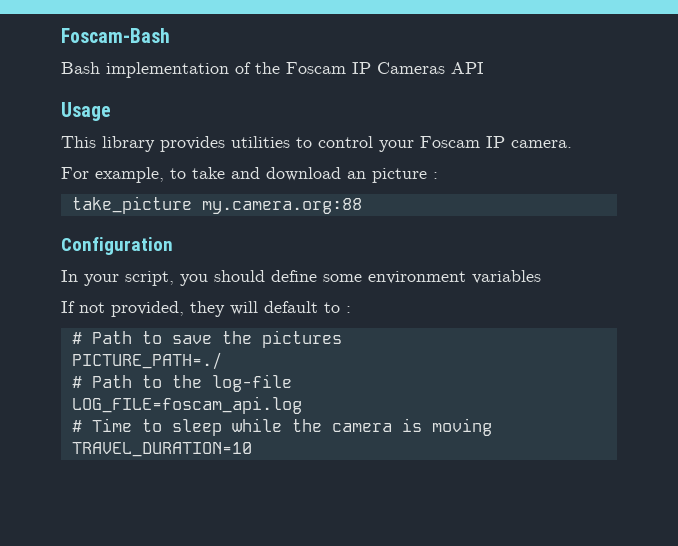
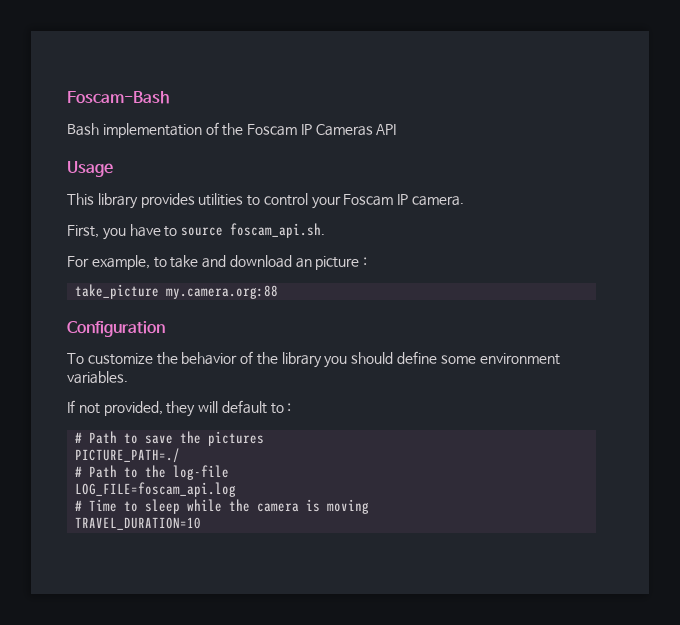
(572, 144) none -> [67,223,326,240] // First, you have to source foscam_api.sh.
[61,270,174,286] In your script, -> [67,351,322,368] To customize the behavior of the library
[472,270,541,284] variables -> [67,371,128,384] variables.

